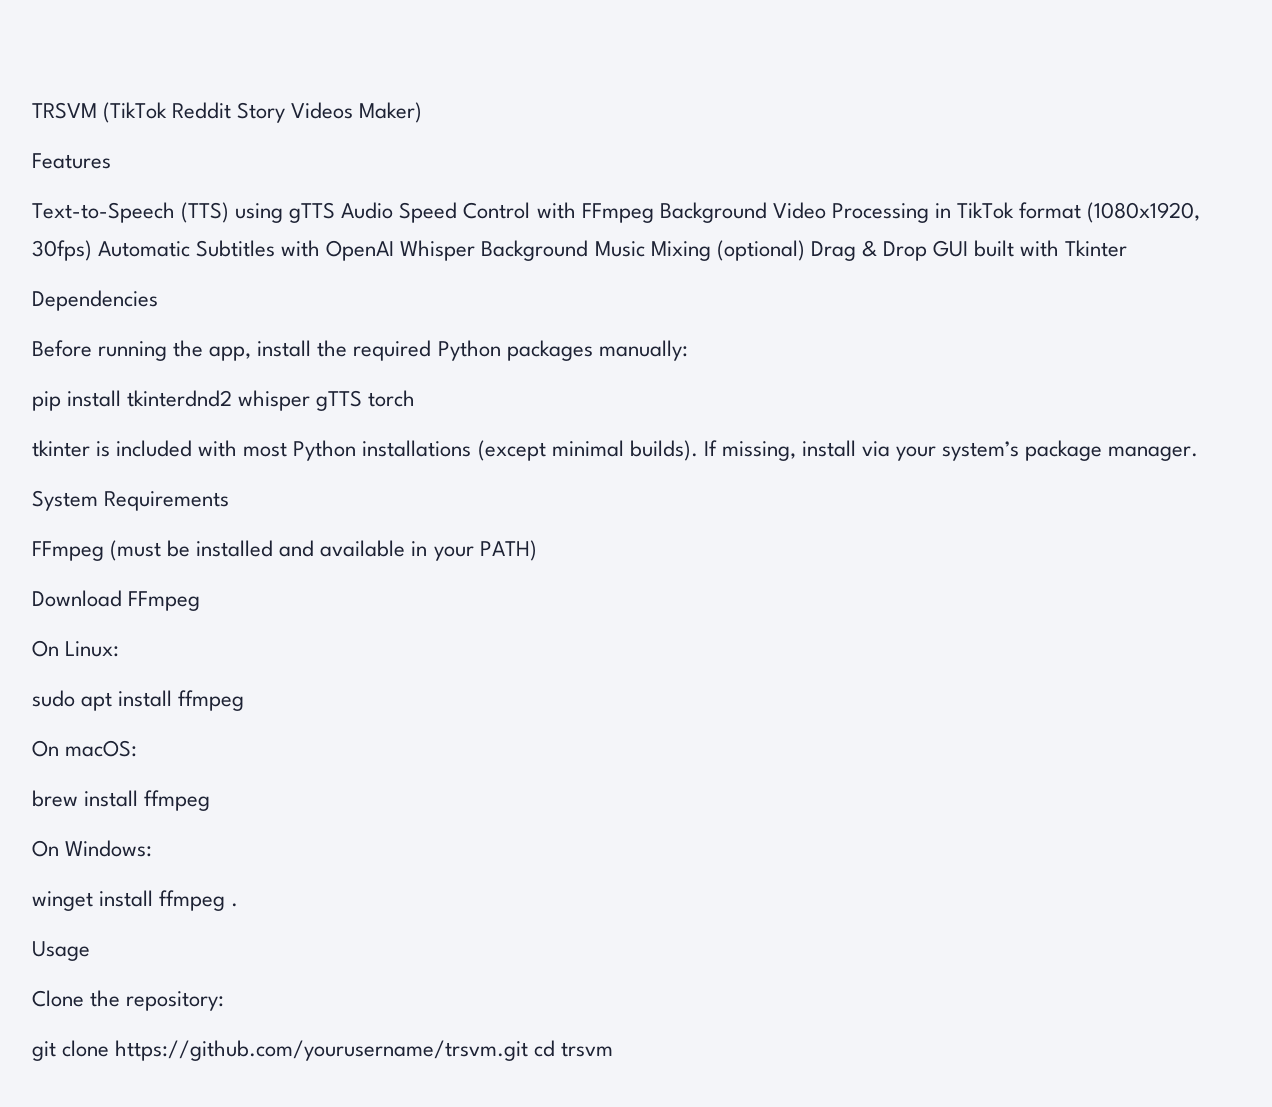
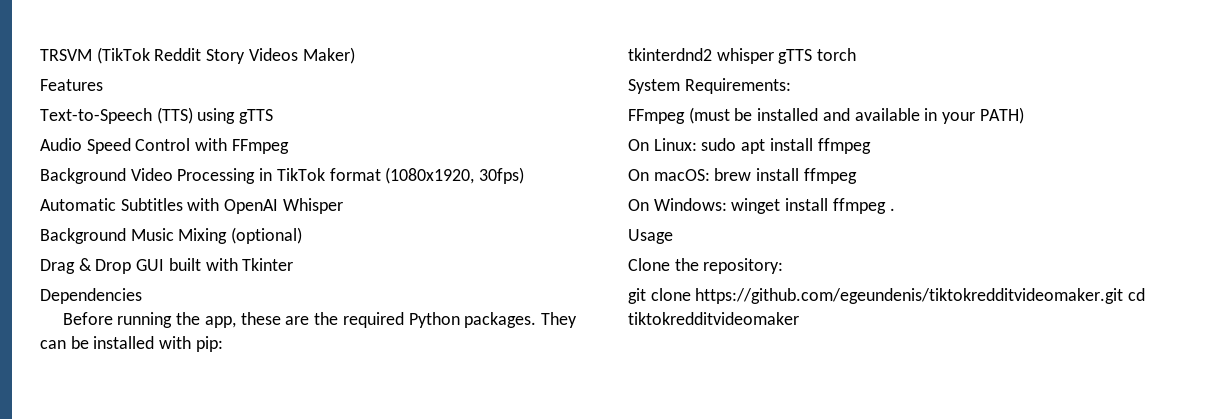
(336, 212) none -> (274, 116) //
(654, 213) none -> (289, 146) //
(92, 250) none -> (525, 175) //
(476, 250) none -> (343, 206) //
(805, 250) none -> (303, 235) //
[257,340,312,357] install -> [240,312,310,325] these are
[506,340,688,361] [32,390,416,411] [32,440,1199,461] packages manually: // pip install tkinterdnd2 whisper gTTS torch // tkinter is included with most Python installations (except minimal builds). If missing, install via your system’s package manager. -> [464,312,578,328] [40,336,223,352] [628,48,857,64] packages. They can be installed with pip: // tkinterdnd2 whisper gTTS torch
[104,491,230,511] Requirements -> [684,78,791,94] Requirements:
[32,590,201,611] // Download FFmpeg -> (1024, 115) none
(120, 649) // -> (697, 144) none
(138, 748) // -> (710, 175) none
(153, 848) // -> (727, 204) none
[115,1040,614,1061] https://github.com/yourusername/trsvm.git cd trsvm -> [695,288,1146,304] [628,312,799,325] https://github.com/egeundenis/tiktokredditvideomaker.git cd tiktokredditvideomaker

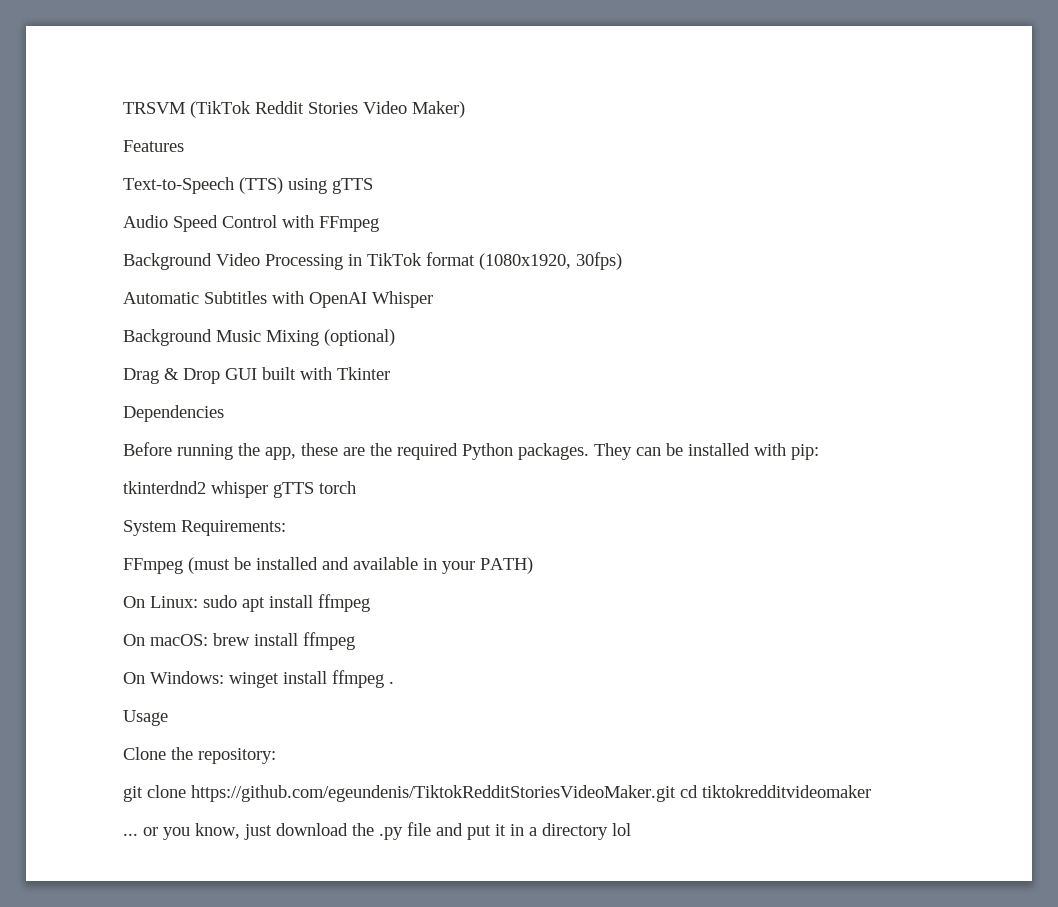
[206,48,298,64] Story Videos -> [308,101,407,114] Stories Video
[695,288,1124,304] https://github.com/egeundenis/tiktokredditvideomaker.git -> [191,785,676,802] https://github.com/egeundenis/TiktokRedditStoriesVideoMaker.git
(799, 318) none -> [123,822,631,840] // ... or you know, just download the .py file and put it in a directory lol

